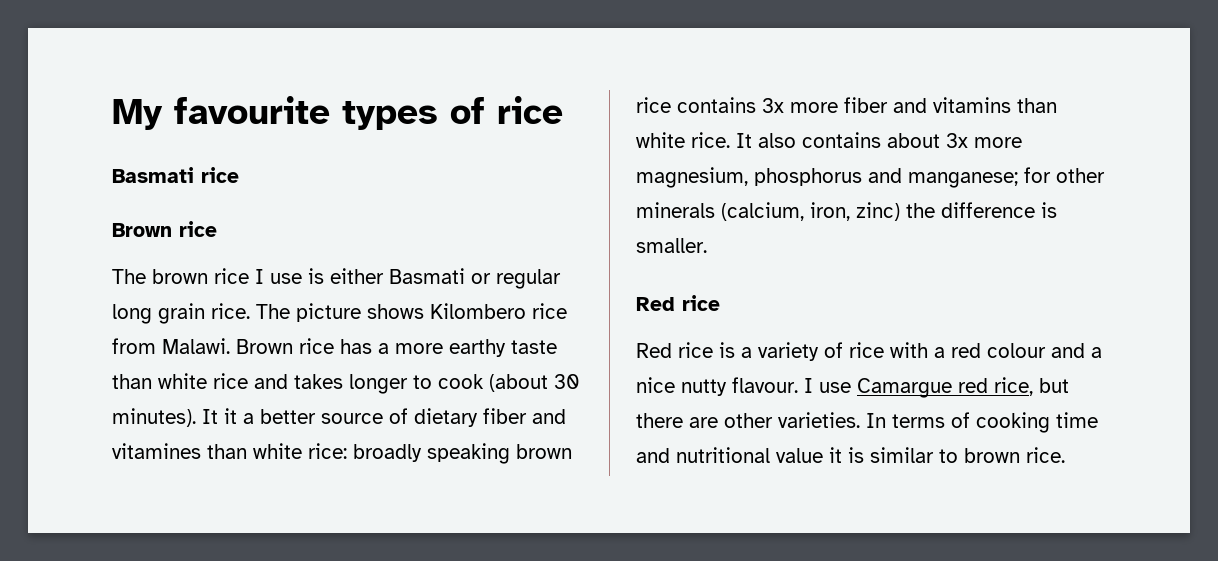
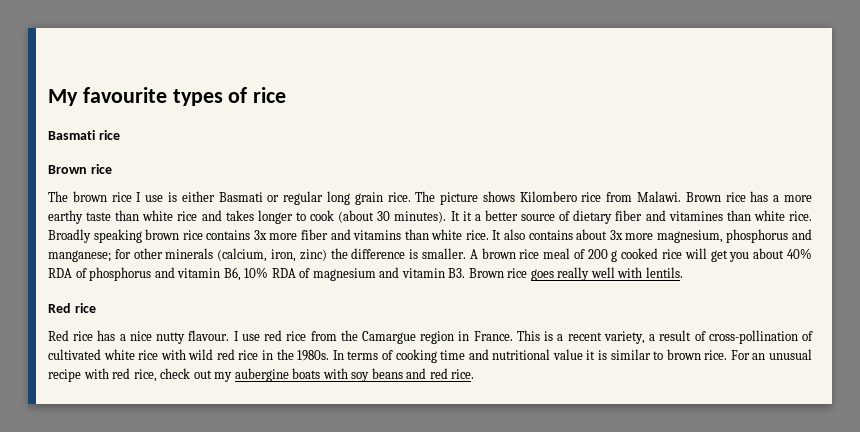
[308,443,422,462] rice: broadly -> [789,211,813,221] [48,229,91,243] rice. Broadly
[636,295,720,311] [636,342,1085,361] // Red rice // Red rice is a variety of rice with a red colour and -> [469,248,812,262] [48,267,683,281] [48,303,96,313] [48,330,116,341] A brown rice meal of 200 g cooked rice will get you about 40% RDA of phosphorus and vitamin B6, 10% RDA of magnesium and vitamin B3. Brown rice goes really well with lentils. // Red rice // Red rice has
[857,377,1069,398] [636,412,860,428] Camargue red rice, but there are other varieties. -> [264,330,814,344] [48,349,330,361] red rice from the Camargue region in France. This is a recent variety, a result of cross-pollination of cultivated white rice with wild red rice in the 1980s.
(1065, 455) none -> [730,349,813,360] [48,368,475,382] For an unusual recipe with red rice, check out my aubergine boats with soy beans and red rice.

